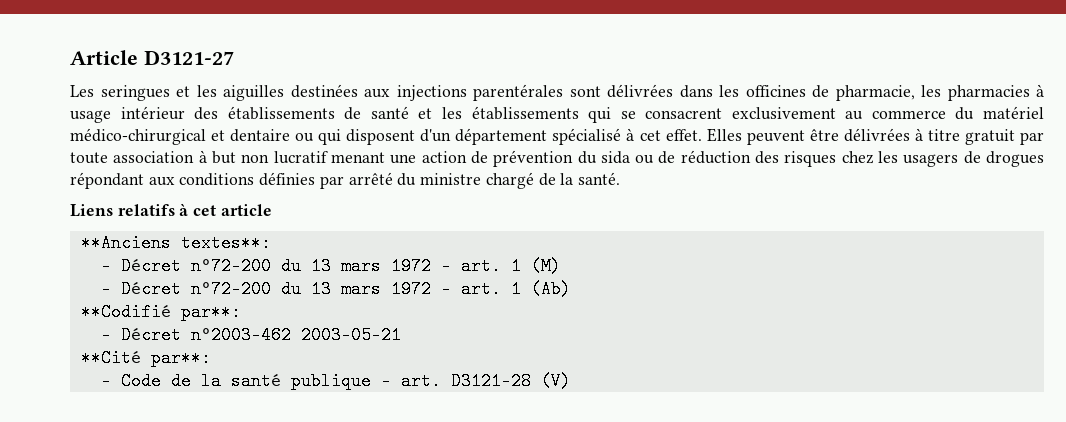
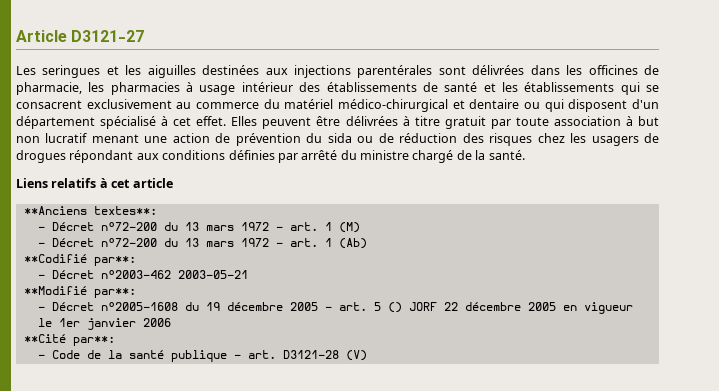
(401, 335) none -> [23,286,136,298] [37,302,633,314] [37,318,171,330] // **Modifié par**: // - Décret n°2005-1608 du 19 décembre 2005 - art. 5 () JORF 22 décembre 2005 en vigueur le 1er janvier 2006

